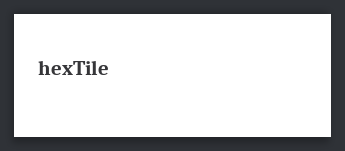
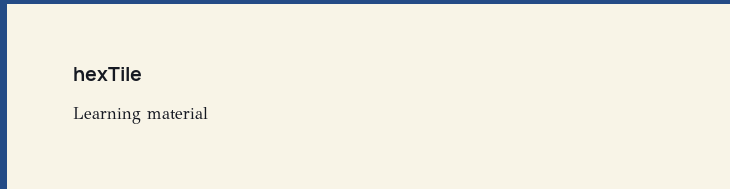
(109, 67) none -> [73,107,208,124] // Learning material

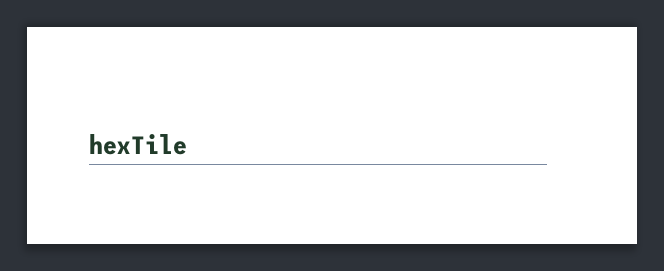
[73,107,208,124] // Learning material -> (187, 144) none

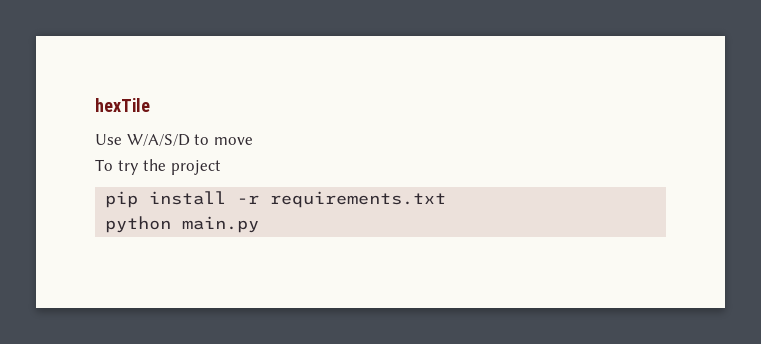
(187, 144) none -> [95,134,253,146] [95,159,221,175] [105,191,447,208] [105,216,260,233] // Use W/A/S/D to move // To try the project // pip install -r requirements.txt // python main.py

